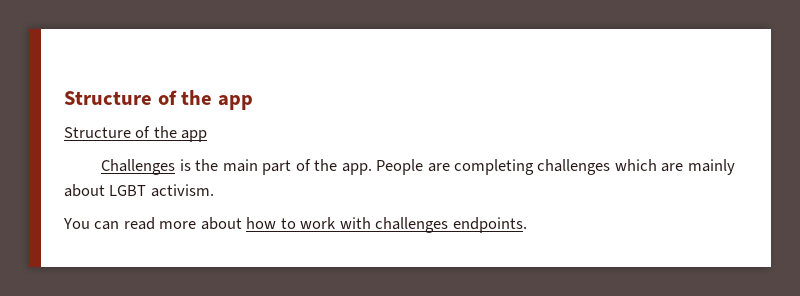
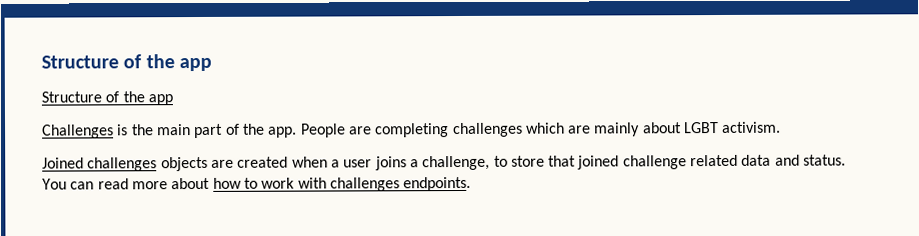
(214, 190) none -> [42,154,847,172] Joined challenges objects are created when a user joins a challenge, to store that joined challenge related data and status.

